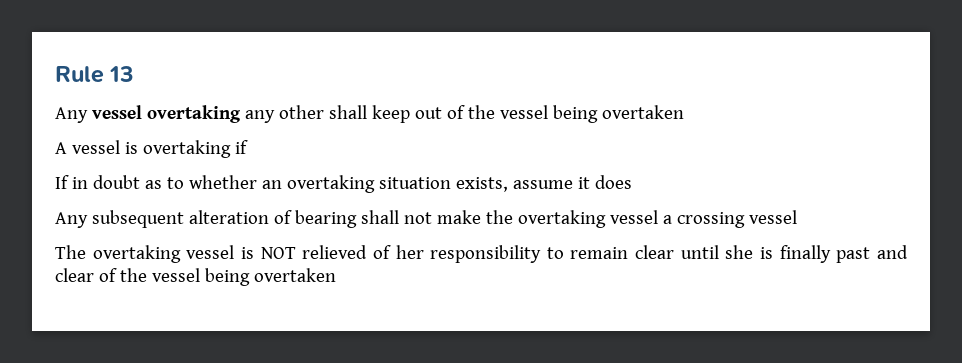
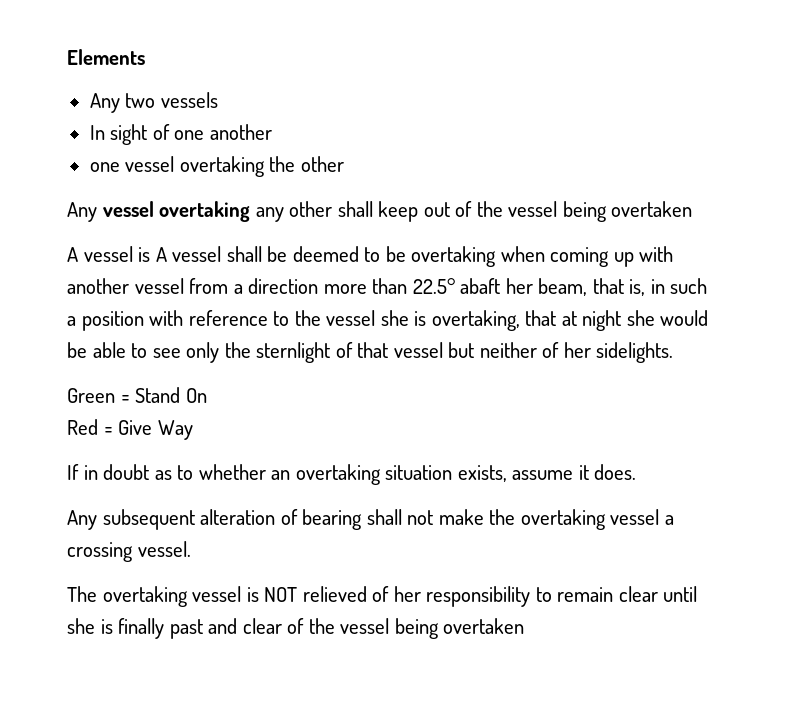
[55,66,135,83] Rule 13 -> [67,49,145,65] [89,92,218,113] [89,124,272,145] [89,156,344,177] Elements // Any two vessels // In sight of one another // one vessel overtaking the other
[142,140,248,158] overtaking if -> [155,246,674,267] [67,278,708,296] [67,310,709,331] [67,342,674,363] [67,387,207,403] [67,419,193,440] A vessel shall be deemed to be overtaking when coming up with another vessel from a direction more than 22.5° abaft her beam, that is, in such a position with reference to the vessel she is overtaking, that at night she would be able to see only the sternlight of that vessel but neither of her sidelights. // Green = Stand On // Red = Give Way
[594,175,632,189] does -> [594,464,637,480] does.
[748,210,797,224] vessel -> [137,541,191,557] vessel.

